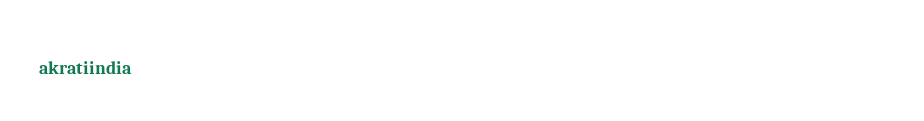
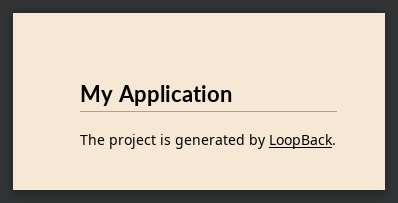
[39,61,132,74] akratiindia -> [80,85,232,106] [80,134,336,149] My Application // The project is generated by LoopBack.

